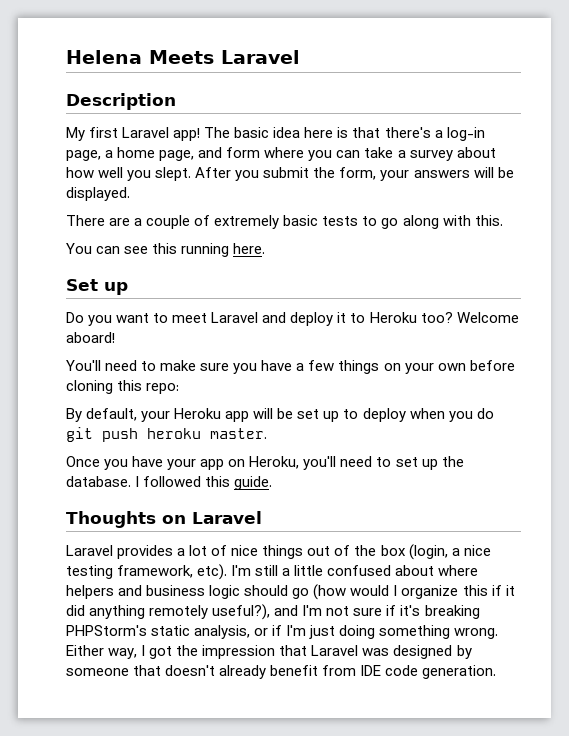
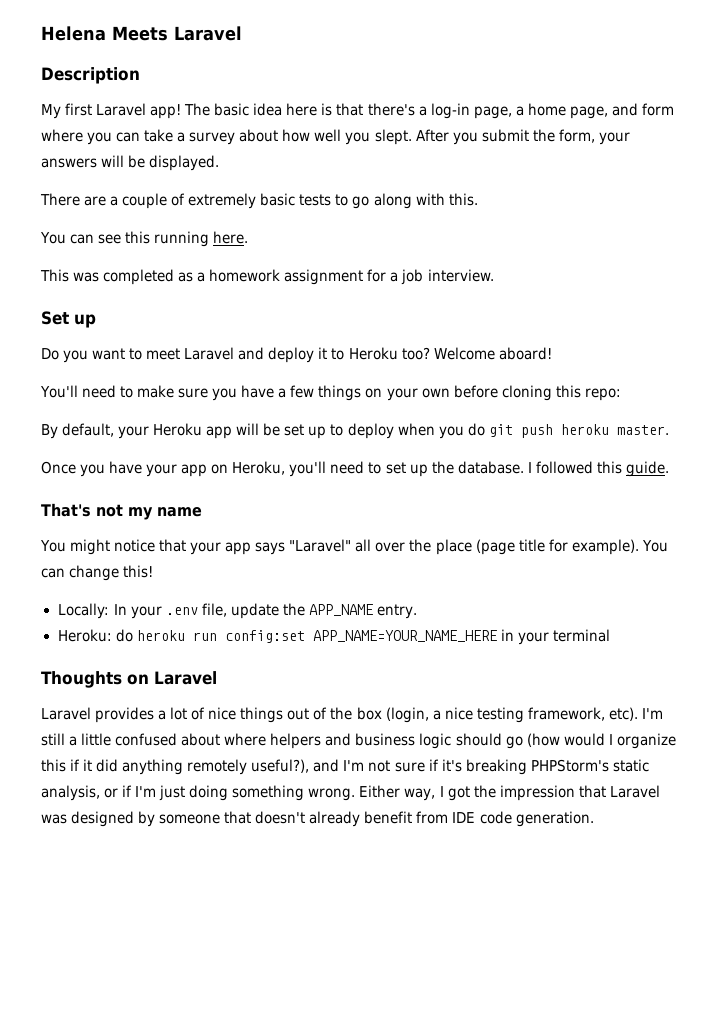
(266, 248) none -> [40,269,495,285] // This was completed as a homework assignment for a job interview.
(273, 483) none -> [41,503,202,520] [40,539,668,555] [41,565,154,581] [57,603,417,619] [57,629,610,645] // That's not my name // You might notice that your app says "Laravel" all over the place (page title for example). You can change this! // Locally: In your .env file, update the APP_NAME entry. // Heroku: do heroku run config:set APP_NAME=YOUR_NAME_HERE in your terminal

